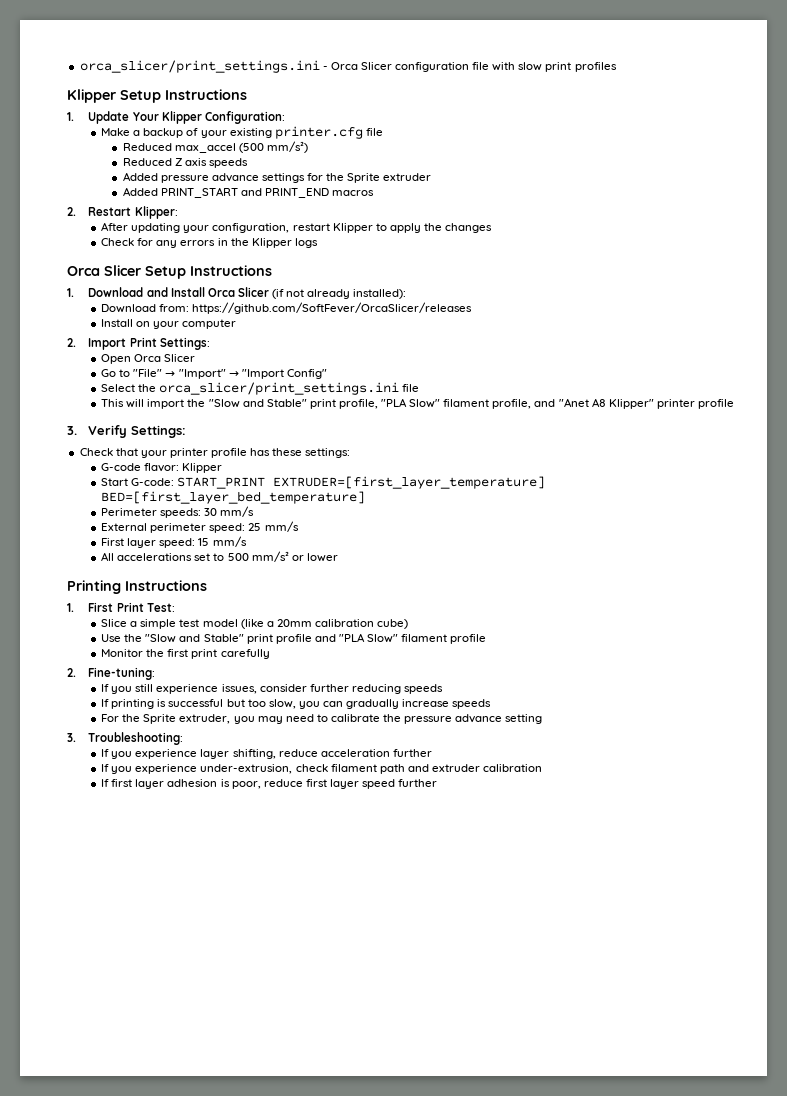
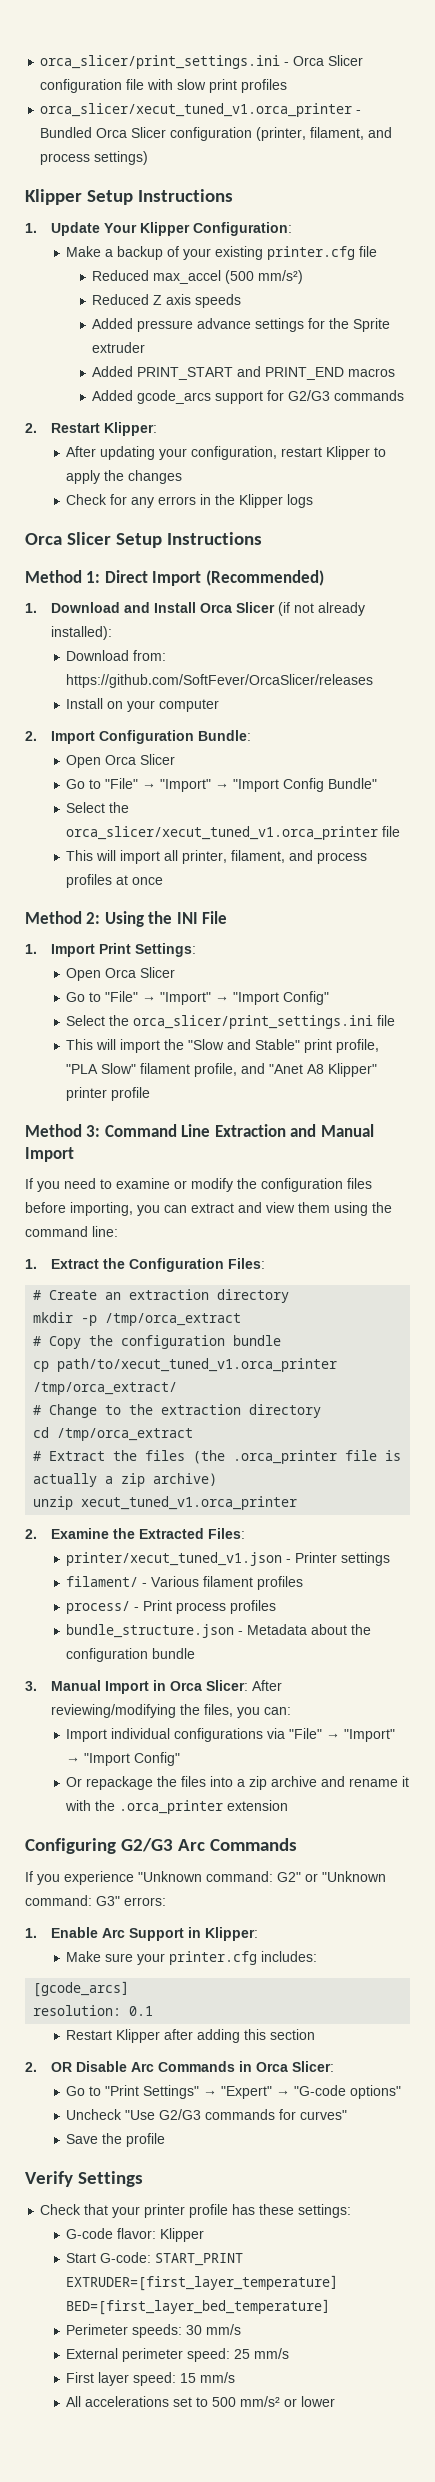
(617, 67) none -> [40,103,362,117] [40,127,393,141] [40,151,149,165] // orca_slicer/xecut_tuned_v1.orca_printer - Bundled Orca Slicer configuration (printer, filament, and process settings)
(375, 193) none -> [92,390,405,404] // Added gcode_arcs support for G2/G3 commands
(272, 270) none -> [25,570,324,586] // Method 1: Direct Import (Recommended)
(127, 344) none -> [99,730,252,744] [66,754,176,768] [66,778,378,792] [66,802,130,813] [66,826,401,840] [66,850,368,864] [66,874,164,888] [25,911,228,927] [25,944,96,957] Configuration Bundle: // Open Orca Slicer // Go to "File" → "Import" → "Import Config Bundle" // Select the orca_slicer/xecut_tuned_v1.orca_printer file // This will import all printer, filament, and process profiles at once // Method 2: Using the INI File // 1. Import
[67,425,187,438] 3. Verify Settings: -> [25,1124,374,1137] [25,1147,74,1162] [25,1178,372,1192] [25,1202,392,1216] [25,1226,118,1237] [25,1258,266,1272] [33,1289,290,1303] [33,1312,242,1326] [33,1335,282,1349] [33,1358,338,1372] [33,1382,178,1395] [33,1404,322,1418] [33,1427,194,1441] [33,1450,402,1464] [33,1473,218,1487] [33,1496,298,1510] [25,1528,246,1539] [66,1552,391,1566] [66,1576,304,1590] [66,1600,277,1614] [66,1624,372,1638] [66,1648,196,1662] [25,1680,283,1694] [51,1704,292,1718] [66,1728,396,1742] [66,1752,181,1766] [66,1776,410,1790] [65,1800,289,1814] [25,1838,297,1854] [25,1871,386,1885] [25,1895,166,1906] [25,1927,259,1941] [66,1951,318,1965] [33,1981,130,1997] [33,2005,154,2016] [66,2029,316,2043] [25,2061,335,2072] [66,2085,402,2099] [66,2109,348,2120] [66,2133,166,2147] [25,2171,143,2187] Method 3: Command Line Extraction and Manual Import // If you need to examine or modify the configuration files before importing, you can extract and view them using the command line: // 1. Extract the Configuration Files: // # Create an extraction directory // mkdir -p /tmp/orca_extract // # Copy the configuration bundle // cp path/to/xecut_tuned_v1.orca_printer /tmp/orca_extract/ // # Change to the extraction directory // cd /tmp/orca_extract // # Extract the files (the .orca_printer file is actually a zip archive) // unzip xecut_tuned_v1.orca_printer // 2. Examine the Extracted Files: // printer/xecut_tuned_v1.json - Printer settings // filament/ - Various filament profiles // process/ - Print process profiles // bundle_structure.json - Metadata about the configuration bundle // 3. Manual Import in Orca Slicer: After reviewing/modifying the files, you can: // Import individual configurations via "File" → "Import" → "Import Config" // Or repackage the files into a zip archive and rename it with the .orca_printer extension // Configuring G2/G3 Arc Commands // If you experience "Unknown command: G2" or "Unknown command: G3" errors: // 1. Enable Arc Support in Klipper: // Make sure your printer.cfg includes: // [gcode_arcs] // resolution: 0.1 // Restart Klipper after adding this section // 2. OR Disable Arc Commands in Orca Slicer: // Go to "Print Settings" → "Expert" → "G-code options" // Uncheck "Use G2/G3 commands for curves" // Save the profile // Verify Settings
[67,580,207,594] [67,602,175,612] [101,619,409,629] [101,633,487,644] [101,649,270,659] [67,667,156,680] [101,684,443,694] [101,699,492,709] [101,714,543,724] [67,732,184,745] [101,749,432,759] [101,764,543,774] [101,779,438,789] // Printing Instructions // 1. First Print Test: // Slice a simple test model (like a 20mm calibration cube) // Use the "Slow and Stable" print profile and "PLA Slow" filament profile // Monitor the first print carefully // 2. Fine-tuning: // If you still experience issues, consider further reducing speeds // If printing is successful but too slow, you can gradually increase speeds // For the Sprite extruder, you may need to calibrate the pressure advance setting // 3. Troubleshooting: // If you experience layer shifting, reduce acceleration further // If you experience under-extrusion, check filament path and extruder calibration // If first layer adhesion is poor, reduce first layer speed further -> (336, 2401) none

